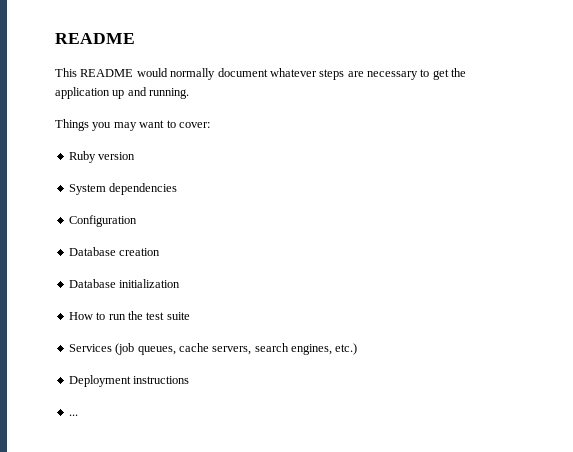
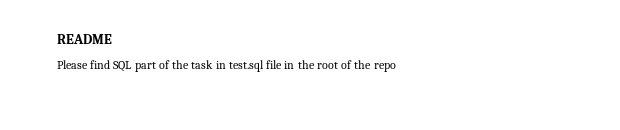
[55,68,467,80] [55,87,190,99] [55,119,210,131] [68,151,136,163] [68,183,178,195] [68,215,137,227] [68,247,161,256] [68,279,181,288] [68,311,190,320] [68,343,358,355] [68,375,190,387] [68,414,78,416] This README would normally document whatever steps are necessary to get the application up and running. // Things you may want to cover: // Ruby version // System dependencies // Configuration // Database creation // Database initialization // How to run the test suite // Services (job queues, cache servers, search engines, etc.) // Deployment instructions // ... -> [57,60,396,72] Please find SQL part of the task in test.sql file in the root of the repo

